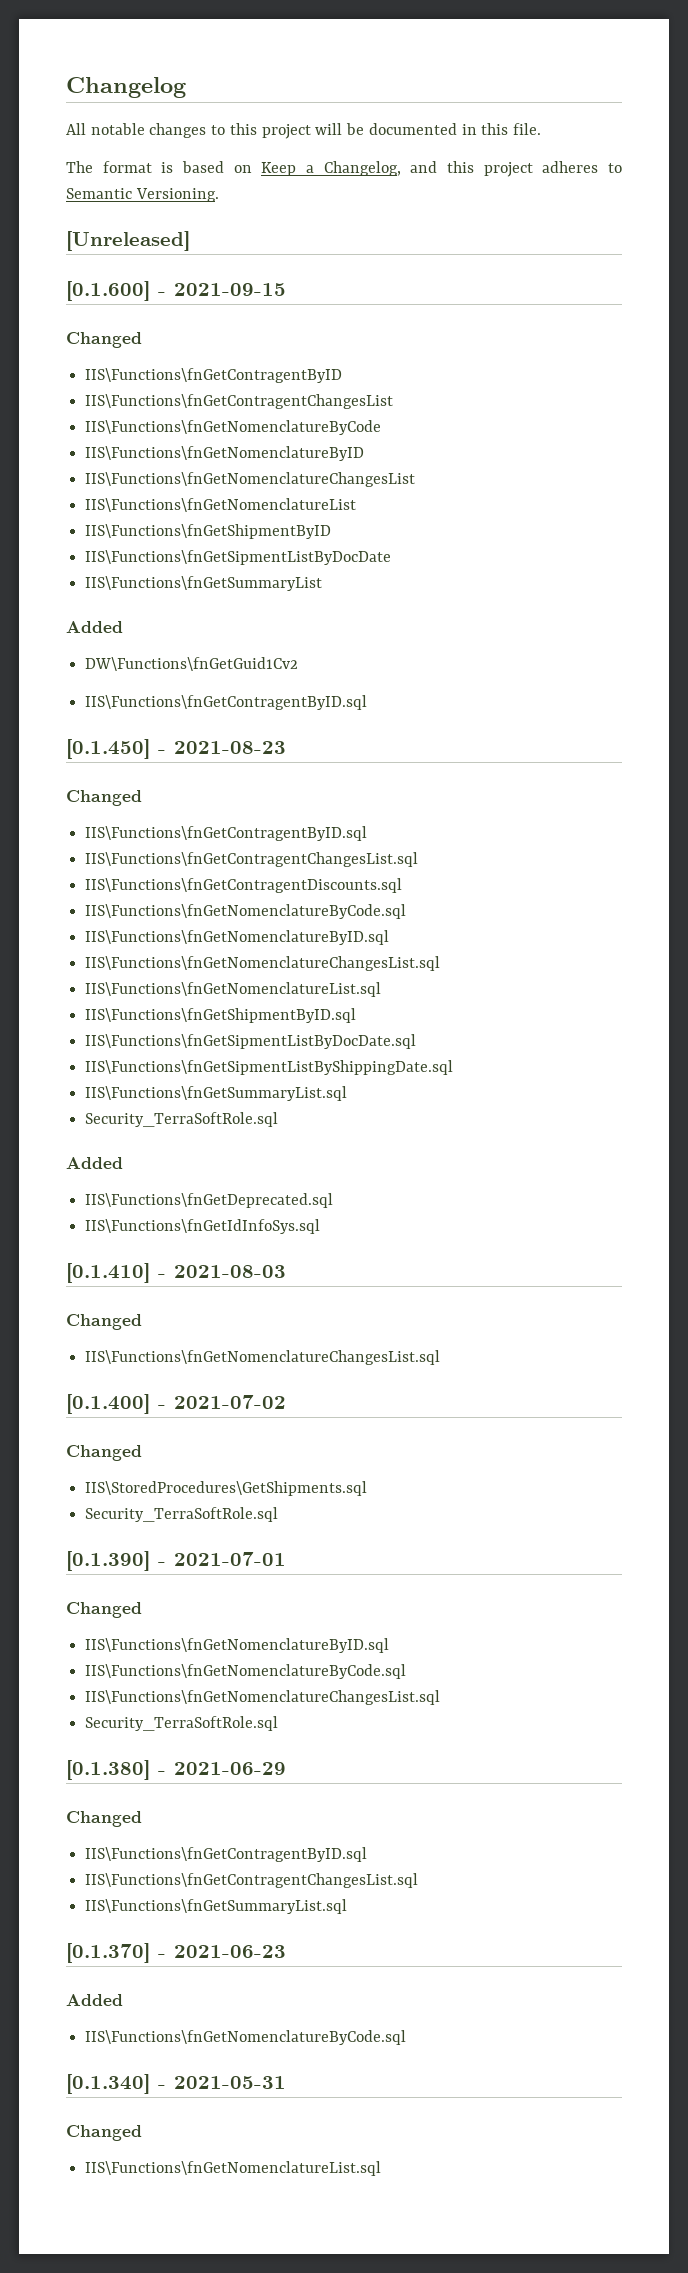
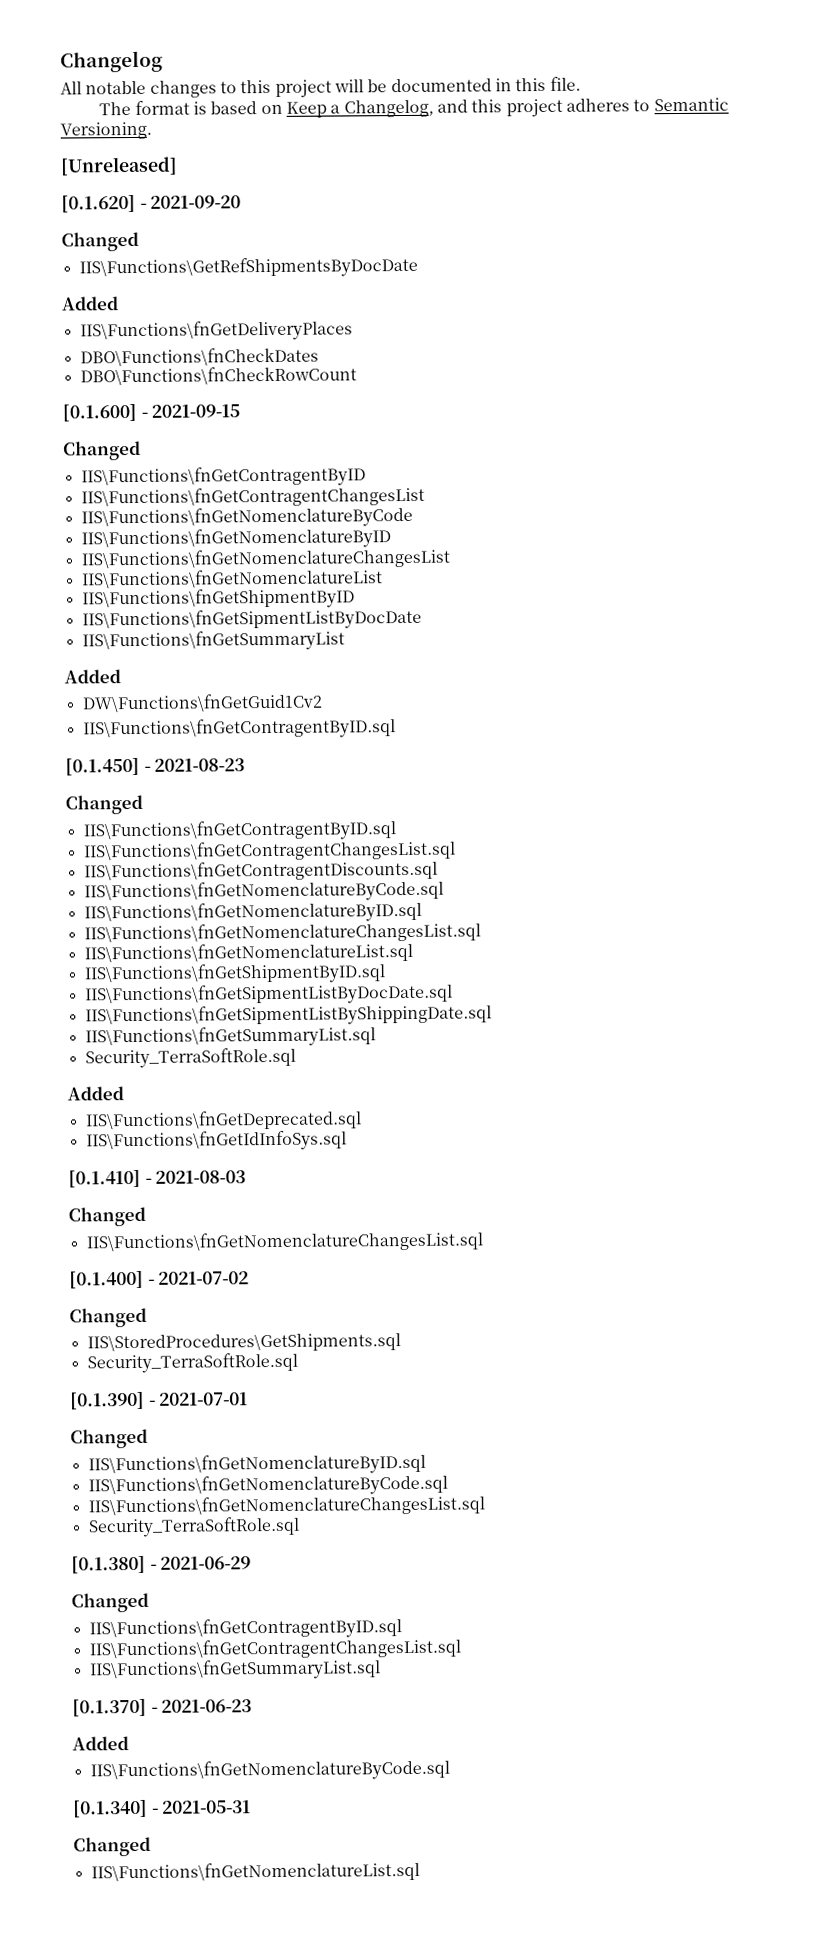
(190, 241) none -> [61,194,242,213] [61,231,139,252] [78,256,418,279] [61,296,119,311] [79,320,353,342] [79,347,319,367] [79,366,357,386] // [0.1.620] - 2021-09-20 // Changed // IIS\Functions\GetRefShipmentsByDocDate // Added // IIS\Functions\fnGetDeliveryPlaces // DBO\Functions\fnCheckDates // DBO\Functions\fnCheckRowCount

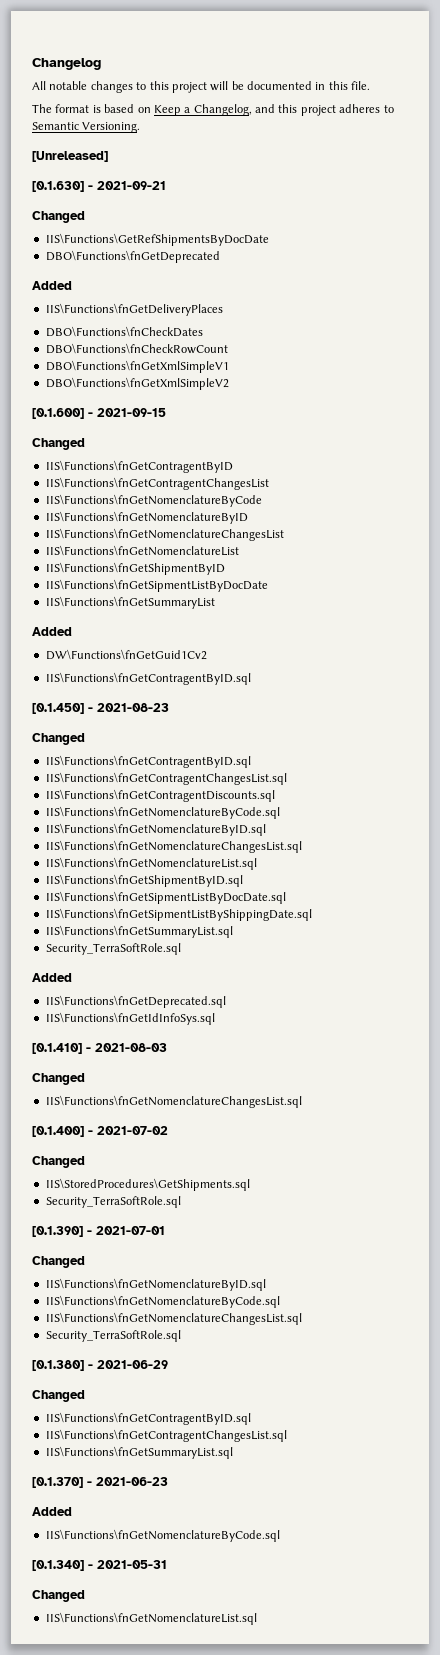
[61,194,242,213] [0.1.620] - 2021-09-20 -> [32,181,166,192] [0.1.630] - 2021-09-21
(418, 267) none -> [45,250,220,263] // DBO\Functions\fnGetDeprecated
(357, 376) none -> [45,360,229,373] [45,377,229,390] // DBO\Functions\fnGetXmlSimpleV1 // DBO\Functions\fnGetXmlSimpleV2

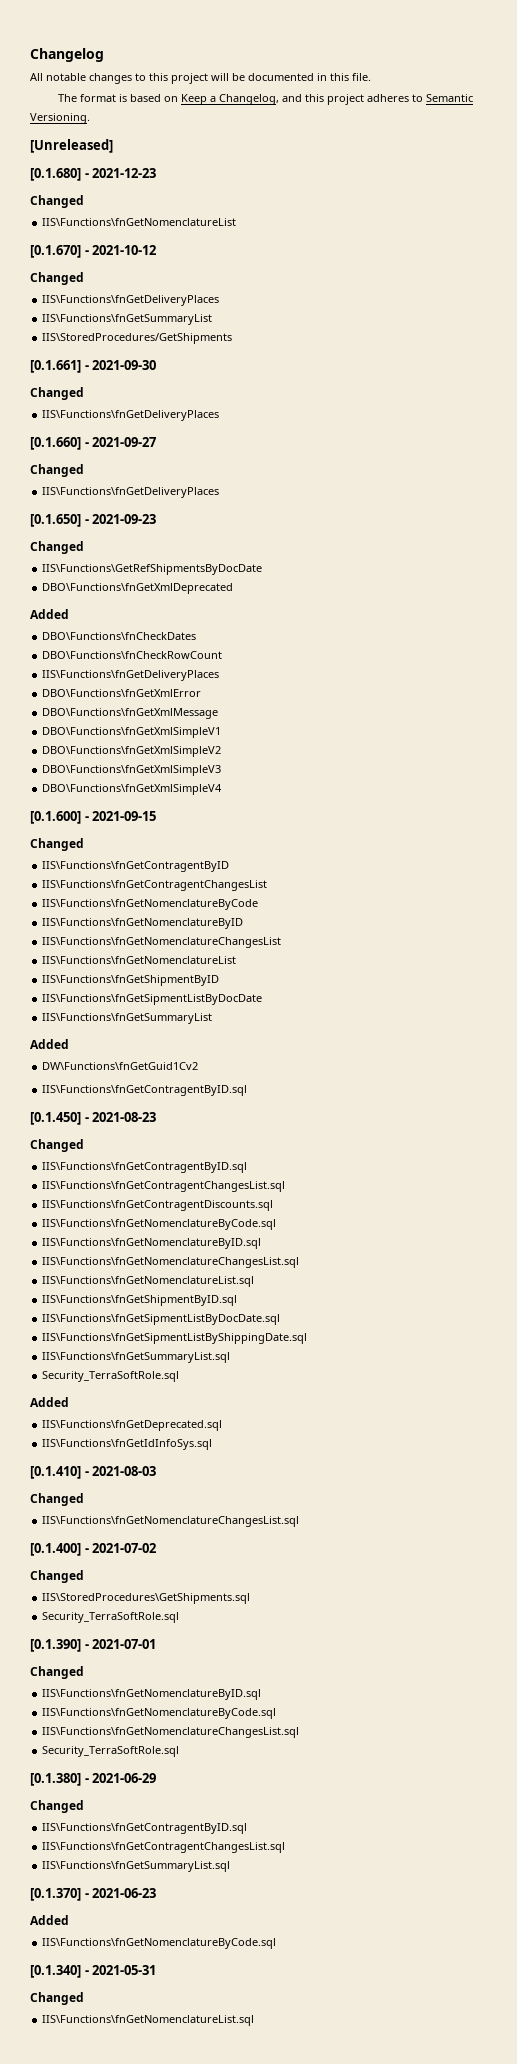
[32,181,166,192] [0.1.630] - 2021-09-21 -> [30,168,157,181] [30,195,84,208] [42,218,237,226] [30,245,157,258] [30,272,84,285] [42,295,220,306] [42,314,213,325] [42,333,233,344] [30,360,157,373] [30,387,84,400] [42,410,220,421] [30,437,157,450] [30,464,84,477] [42,487,220,498] [30,514,157,527] [0.1.680] - 2021-12-23 // Changed // IIS\Functions\fnGetNomenclatureList // [0.1.670] - 2021-10-12 // Changed // IIS\Functions\fnGetDeliveryPlaces // IIS\Functions\fnGetSummaryList // IIS\StoredProcedures/GetShipments // [0.1.661] - 2021-09-30 // Changed // IIS\Functions\fnGetDeliveryPlaces // [0.1.660] - 2021-09-27 // Changed // IIS\Functions\fnGetDeliveryPlaces // [0.1.650] - 2021-09-23
[45,250,220,263] [32,281,72,290] [45,303,223,316] DBO\Functions\fnGetDeprecated // Added // IIS\Functions\fnGetDeliveryPlaces -> [42,583,234,594] [30,609,69,619] DBO\Functions\fnGetXmlDeprecated // Added
(228, 348) none -> [42,670,220,681] [42,689,202,697] [42,708,219,719] // IIS\Functions\fnGetDeliveryPlaces // DBO\Functions\fnGetXmlError // DBO\Functions\fnGetXmlMessage
(229, 383) none -> [42,765,222,776] [42,784,223,795] // DBO\Functions\fnGetXmlSimpleV3 // DBO\Functions\fnGetXmlSimpleV4

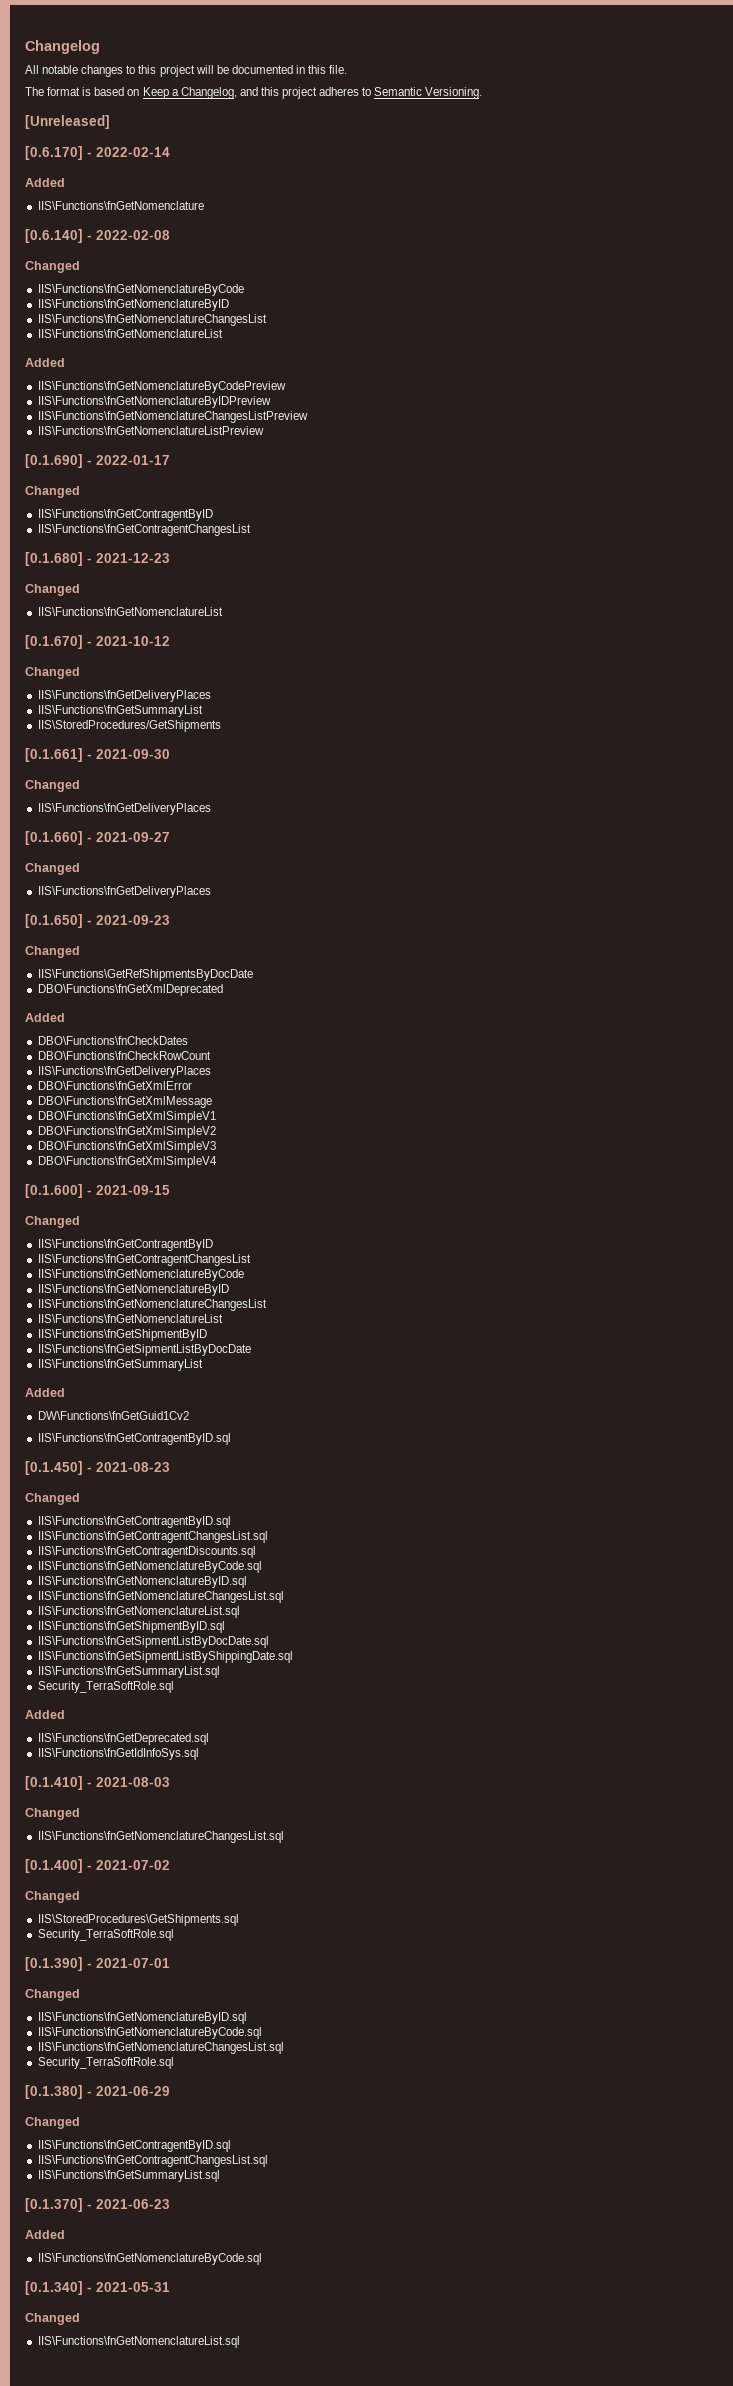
(113, 146) none -> [25,146,170,160] [25,178,65,187] [37,201,204,210] [25,229,170,243] [25,261,80,273] [37,284,244,296] [37,299,229,311] [37,314,267,326] [37,329,223,338] [25,358,65,367] [37,381,286,393] [37,396,271,408] [37,411,308,423] [37,426,264,435] [25,454,170,468] [25,486,80,498] [37,509,213,521] [37,524,251,536] // [0.6.170] - 2022-02-14 // Added // IIS\Functions\fnGetNomenclature // [0.6.140] - 2022-02-08 // Changed // IIS\Functions\fnGetNomenclatureByCode // IIS\Functions\fnGetNomenclatureByID // IIS\Functions\fnGetNomenclatureChangesList // IIS\Functions\fnGetNomenclatureList // Added // IIS\Functions\fnGetNomenclatureByCodePreview // IIS\Functions\fnGetNomenclatureByIDPreview // IIS\Functions\fnGetNomenclatureChangesListPreview // IIS\Functions\fnGetNomenclatureListPreview // [0.1.690] - 2022-01-17 // Changed // IIS\Functions\fnGetContragentByID // IIS\Functions\fnGetContragentChangesList

